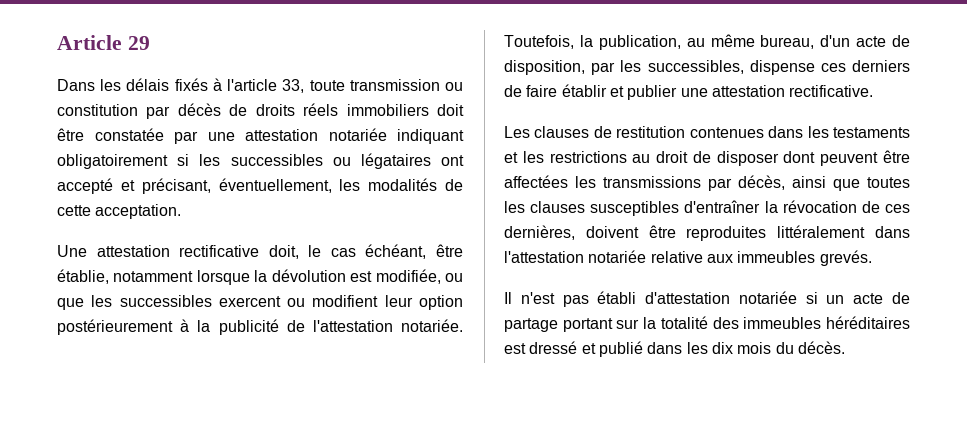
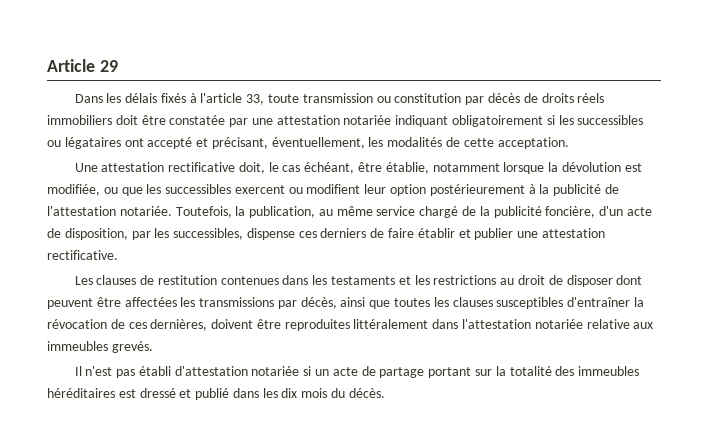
[760,35,815,49] bureau, -> [376,206,596,218] service chargé de la publicité foncière,

